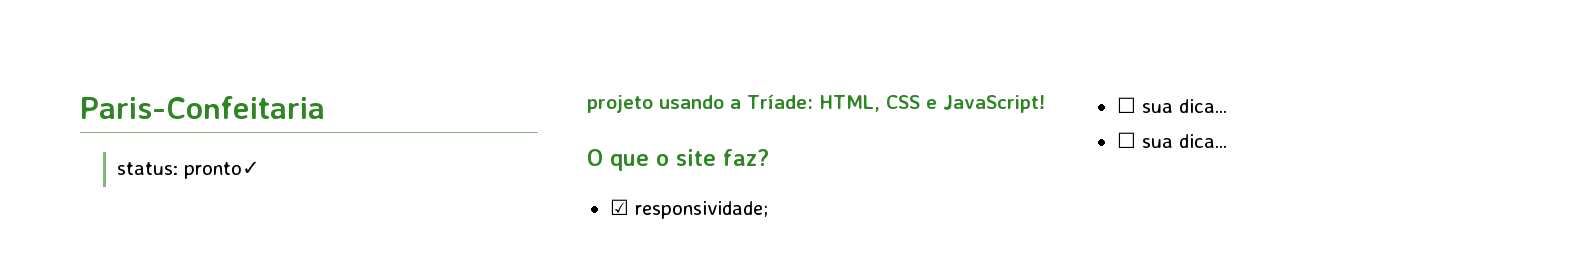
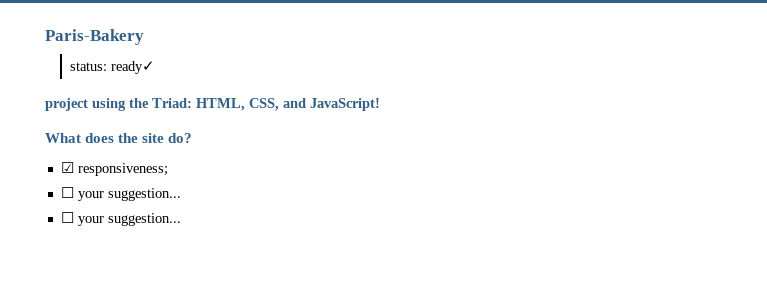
[80,96,325,119] Paris-Confeitaria -> [45,29,144,45] Paris-Bakery
[183,161,260,179] [587,94,1045,113] [587,149,769,171] pronto✓ // projeto usando a Tríade: HTML, CSS e JavaScript! // O que o site faz? -> [110,61,155,74] [45,98,380,111] [45,133,193,143] ready✓ // project using the Triad: HTML, CSS, and JavaScript! // What does the site do?
[634,201,768,219] [1116,97,1227,113] [1116,132,1227,148] responsividade; // ☐ sua dica... // ☐ sua dica... -> [77,163,168,176] [60,187,181,201] [60,212,181,226] responsiveness; // ☐ your suggestion... // ☐ your suggestion...

